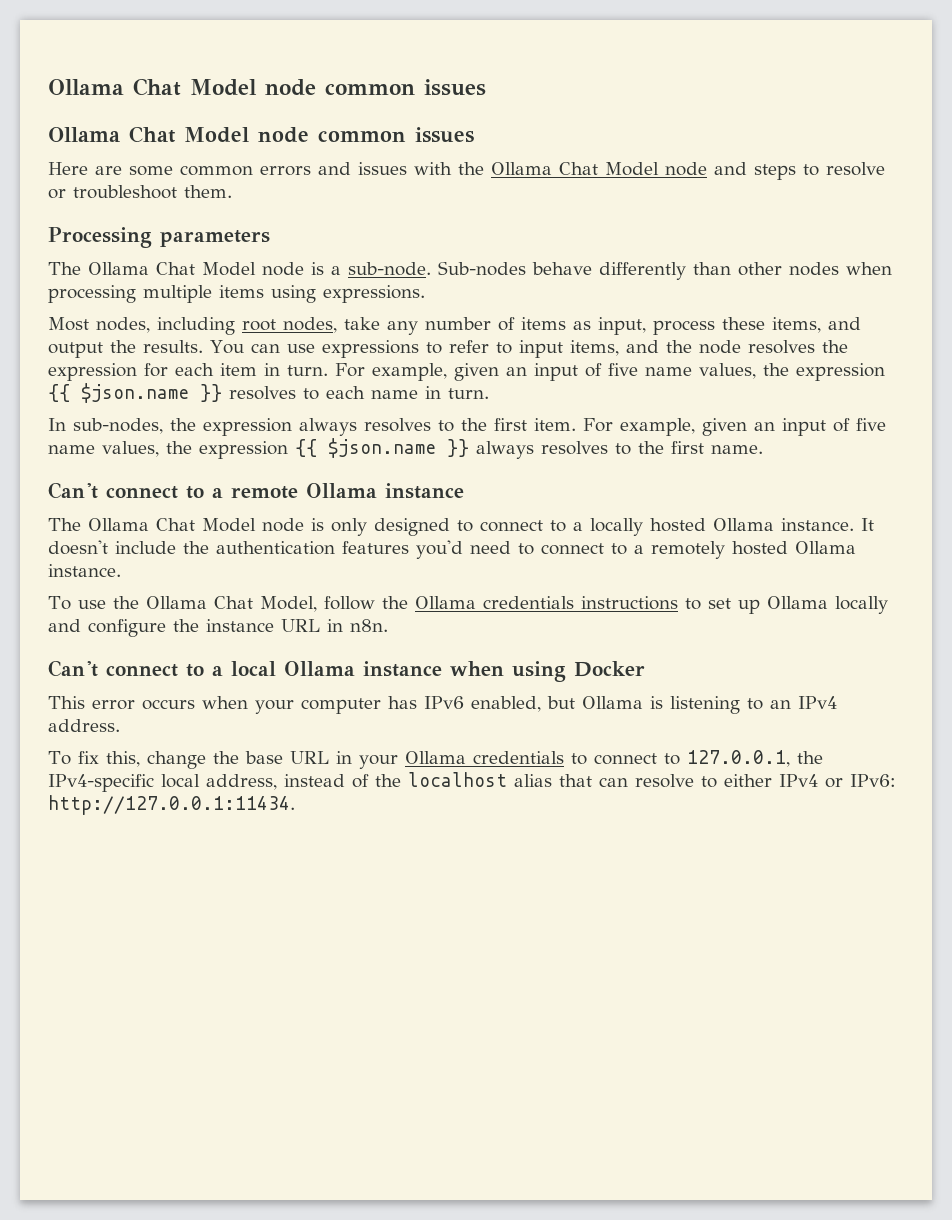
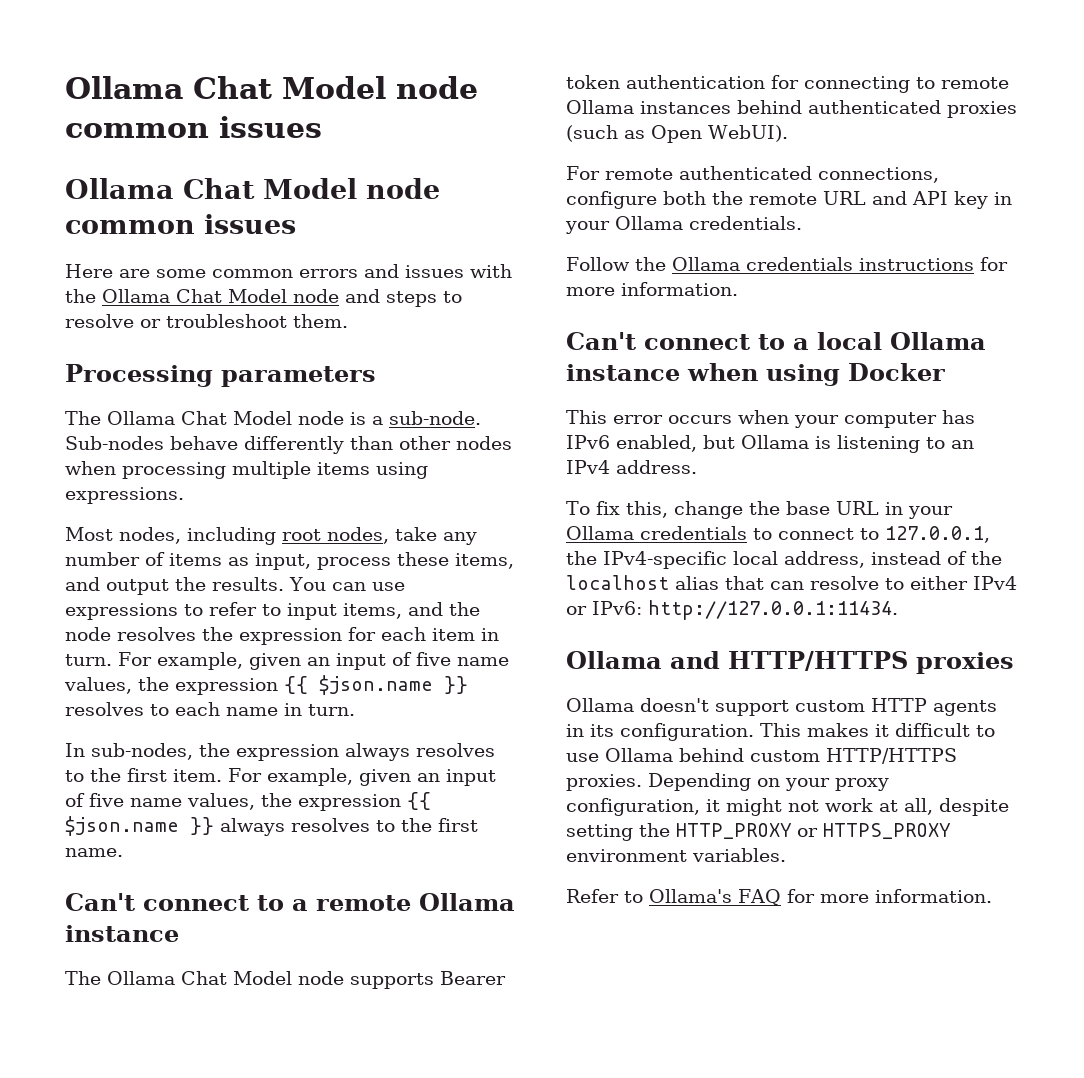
[311,518,874,536] [48,540,856,559] [48,564,121,577] [48,596,888,614] [48,619,388,637] is only designed to connect to a locally hosted Ollama instance. It doesn't include the authentication features you'd need to connect to a remotely hosted Ollama instance. // To use the Ollama Chat Model, follow the Ollama credentials instructions to set up Ollama locally and configure the instance URL in n8n. -> [350,971,506,989] [566,75,1009,93] [566,100,1017,118] [566,125,788,143] [566,166,939,183] [566,191,1012,209] [565,216,802,234] [566,257,1008,271] [566,282,738,296] supports Bearer token authentication for connecting to remote Ollama instances behind authenticated proxies (such as Open WebUI). // For remote authenticated connections, configure both the remote URL and API key in your Ollama credentials. // Follow the Ollama credentials instructions for more information.
(295, 805) none -> [566,651,1014,674] [566,698,997,716] [566,723,995,741] [566,748,957,764] [566,773,889,791] [566,798,1009,816] [566,823,951,841] [566,848,786,862] [566,889,992,906] // Ollama and HTTP/HTTPS proxies // Ollama doesn't support custom HTTP agents in its configuration. This makes it difficult to use Ollama behind custom HTTP/HTTPS proxies. Depending on your proxy configuration, it might not work at all, despite setting the HTTP_PROXY or HTTPS_PROXY environment variables. // Refer to Ollama's FAQ for more information.

